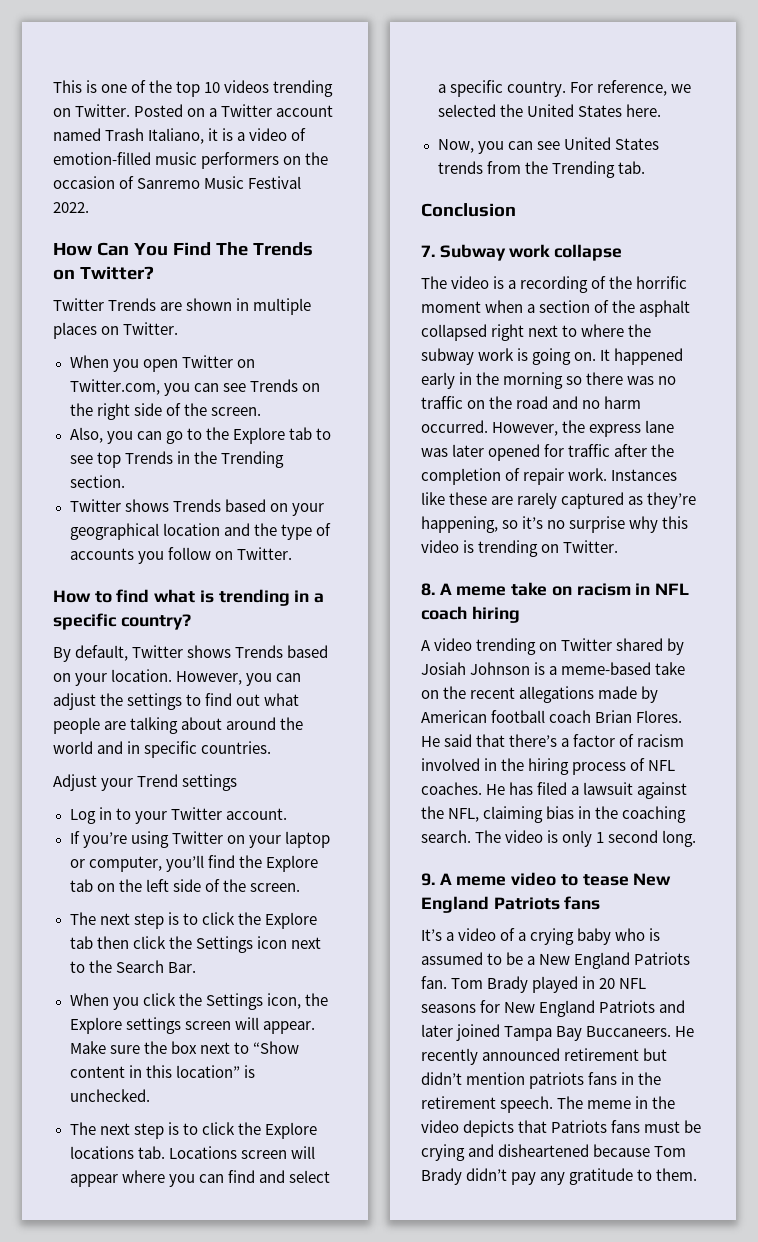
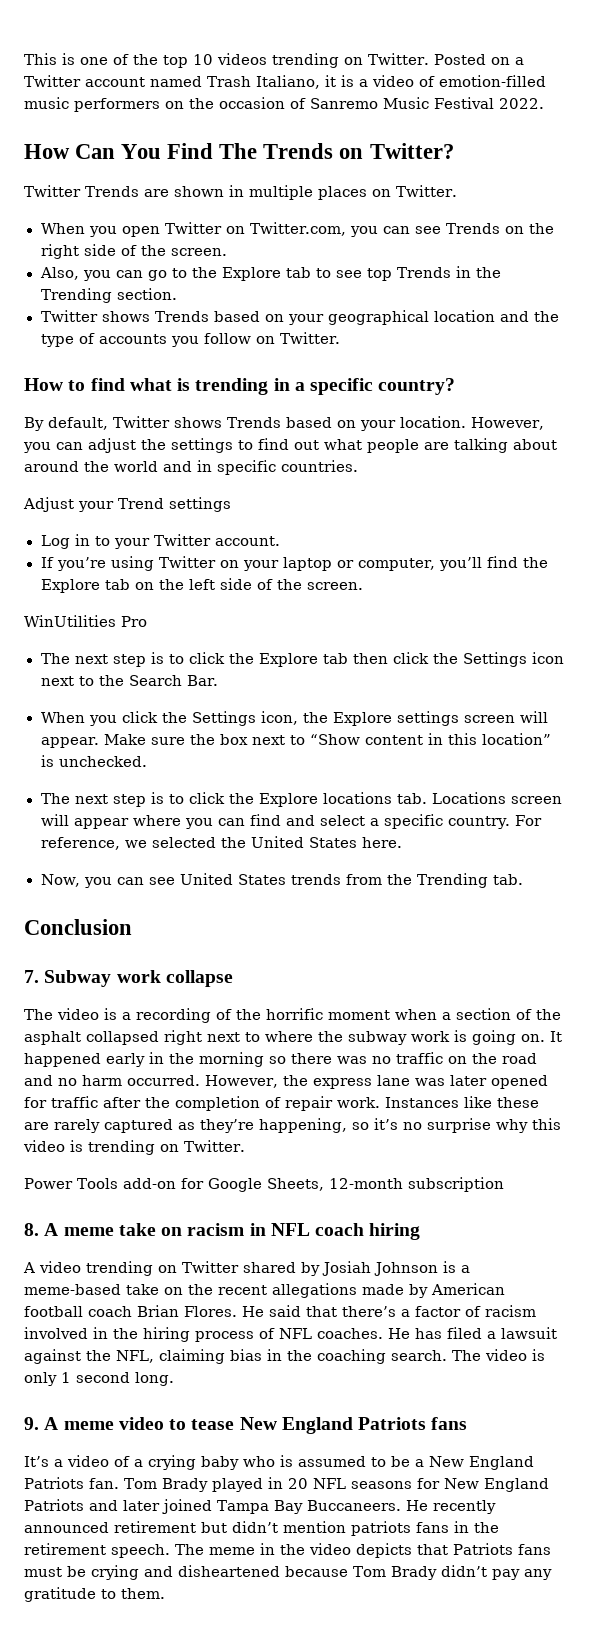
(300, 887) none -> [24,615,147,627] // WinUtilities Pro
(619, 546) none -> [24,1177,504,1192] // Power Tools add-on for Google Sheets, 12-month subscription

